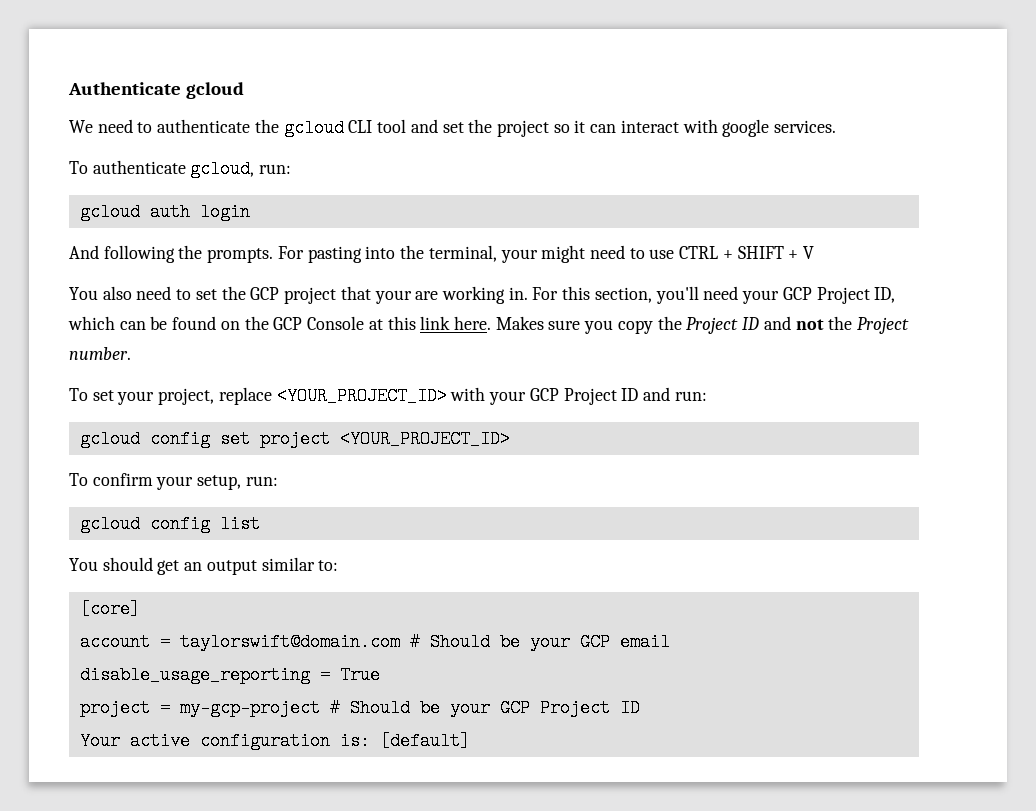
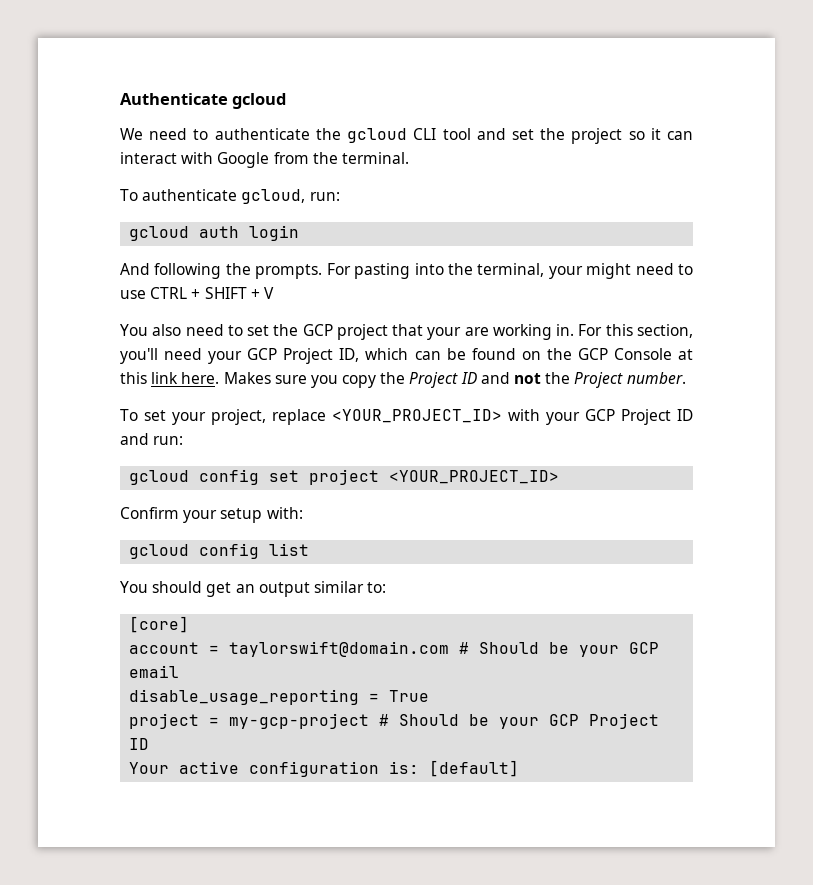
[722,119,837,137] google services. -> [217,152,409,168] Google from the terminal.
[69,473,278,490] To confirm your setup, run: -> [120,507,303,523] Confirm your setup with:

